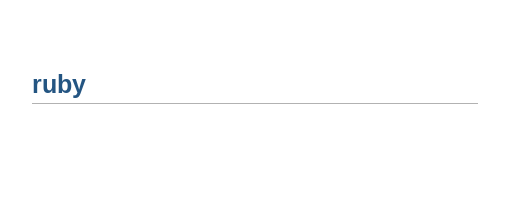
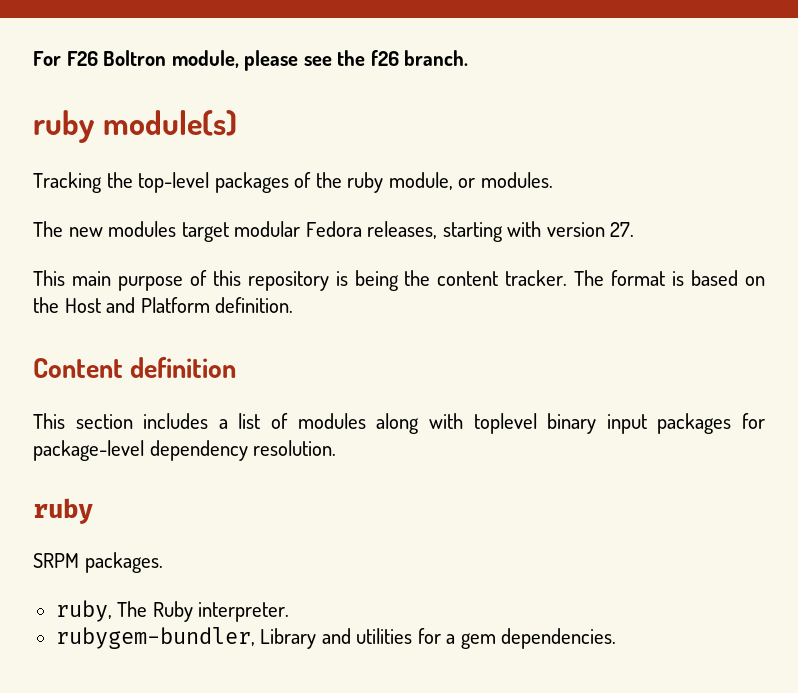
[32,74,86,98] ruby -> [33,50,469,71] [33,110,237,143] [33,172,553,193] [33,221,635,242] [33,270,766,291] [33,297,294,313] [33,357,237,378] [33,413,766,434] [33,440,337,461] [33,498,93,524] [33,552,163,573] [55,600,290,622] [55,627,617,649] For F26 Boltron module, please see the f26 branch. // ruby module(s) // Tracking the top-level packages of the ruby module, or modules. // The new modules target modular Fedora releases, starting with version 27. // This main purpose of this repository is being the content tracker. The format is based on the Host and Platform definition. // Content definition // This section includes a list of modules along with toplevel binary input packages for package-level dependency resolution. // ruby // SRPM packages. // ruby, The Ruby interpreter. // rubygem-bundler, Library and utilities for a gem dependencies.

